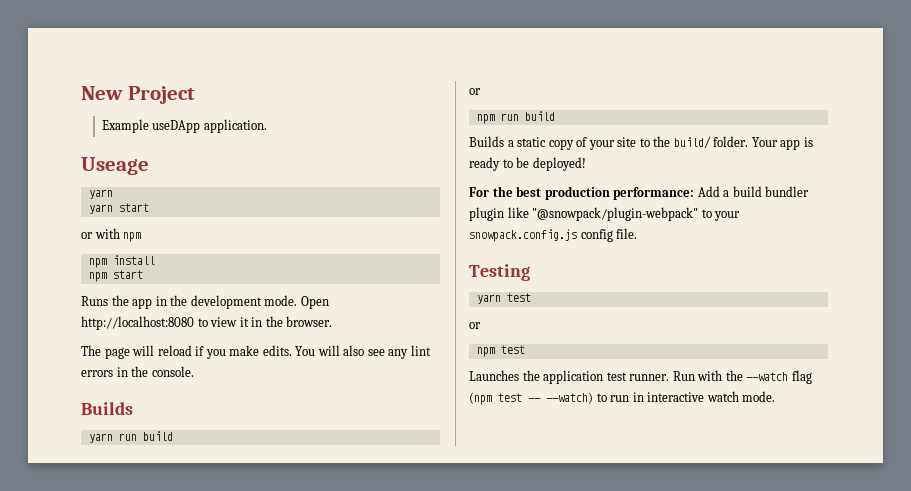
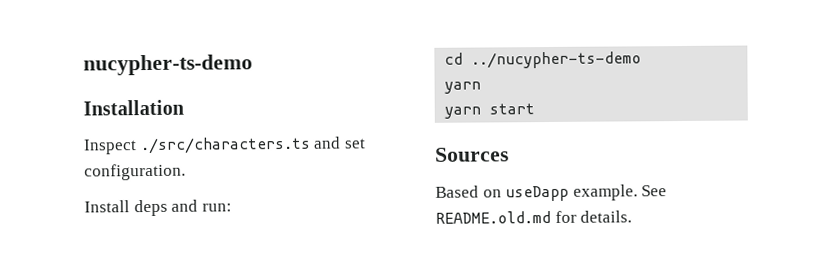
[81,86,195,104] [101,119,267,133] [81,157,149,175] [88,189,113,199] [88,203,149,214] [81,228,142,242] [88,255,155,268] [88,270,143,282] [81,295,329,309] [81,316,333,330] [81,345,431,359] [81,366,194,377] [81,402,133,415] [88,431,173,443] [469,88,481,95] [476,111,555,124] [469,136,813,150] [469,157,586,171] [469,186,810,200] [469,207,741,221] [469,228,638,242] [469,264,530,281] [476,293,531,304] [469,322,481,329] [476,345,525,357] [469,370,812,384] [469,391,776,405] New Project // Example useDApp application. // Useage // yarn // yarn start // or with npm // npm install // npm start // Runs the app in the development mode. Open http://localhost:8080 to view it in the browser. // The page will reload if you make edits. You will also see any lint errors in the console. // Builds // yarn run build // or // npm run build // Builds a static copy of your site to the build/ folder. Your app is ready to be deployed! // For the best production performance: Add a build bundler plugin like "@snowpack/plugin-webpack" to your snowpack.config.js config file. // Testing // yarn test // or // npm test // Launches the application test runner. Run with the --watch flag (npm test -- --watch) to run in interactive watch mode. -> [83,54,253,76] [83,99,184,116] [83,136,366,155] [84,163,186,181] [84,199,232,217] [444,51,642,69] [444,81,482,94] [444,103,536,119] [435,147,509,162] [435,184,668,202] [435,210,633,224] nucypher-ts-demo // Installation // Inspect ./src/characters.ts and set configuration. // Install deps and run: // cd ../nucypher-ts-demo // yarn // yarn start // Sources // Based on useDapp example. See README.old.md for details.

